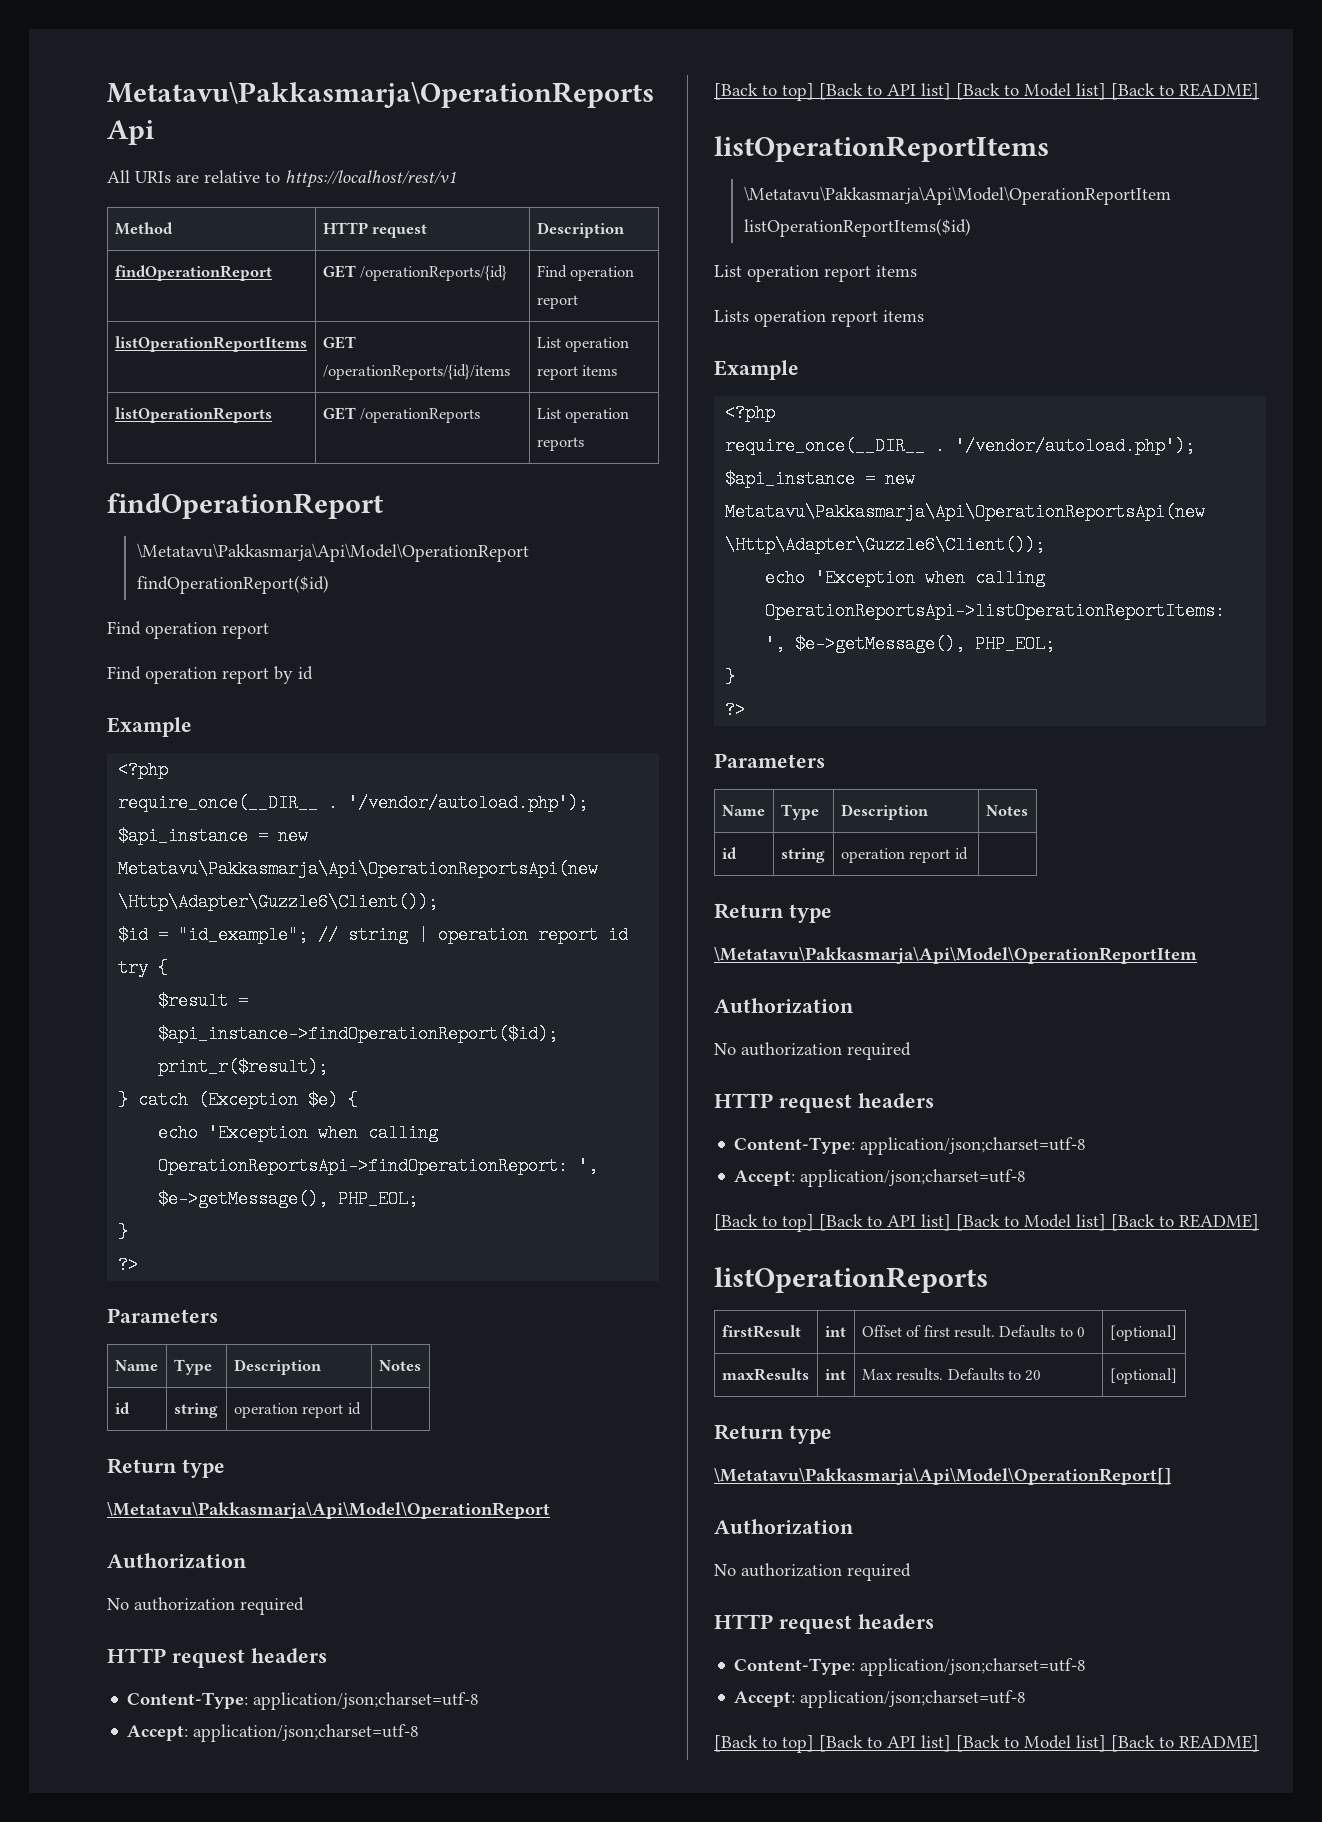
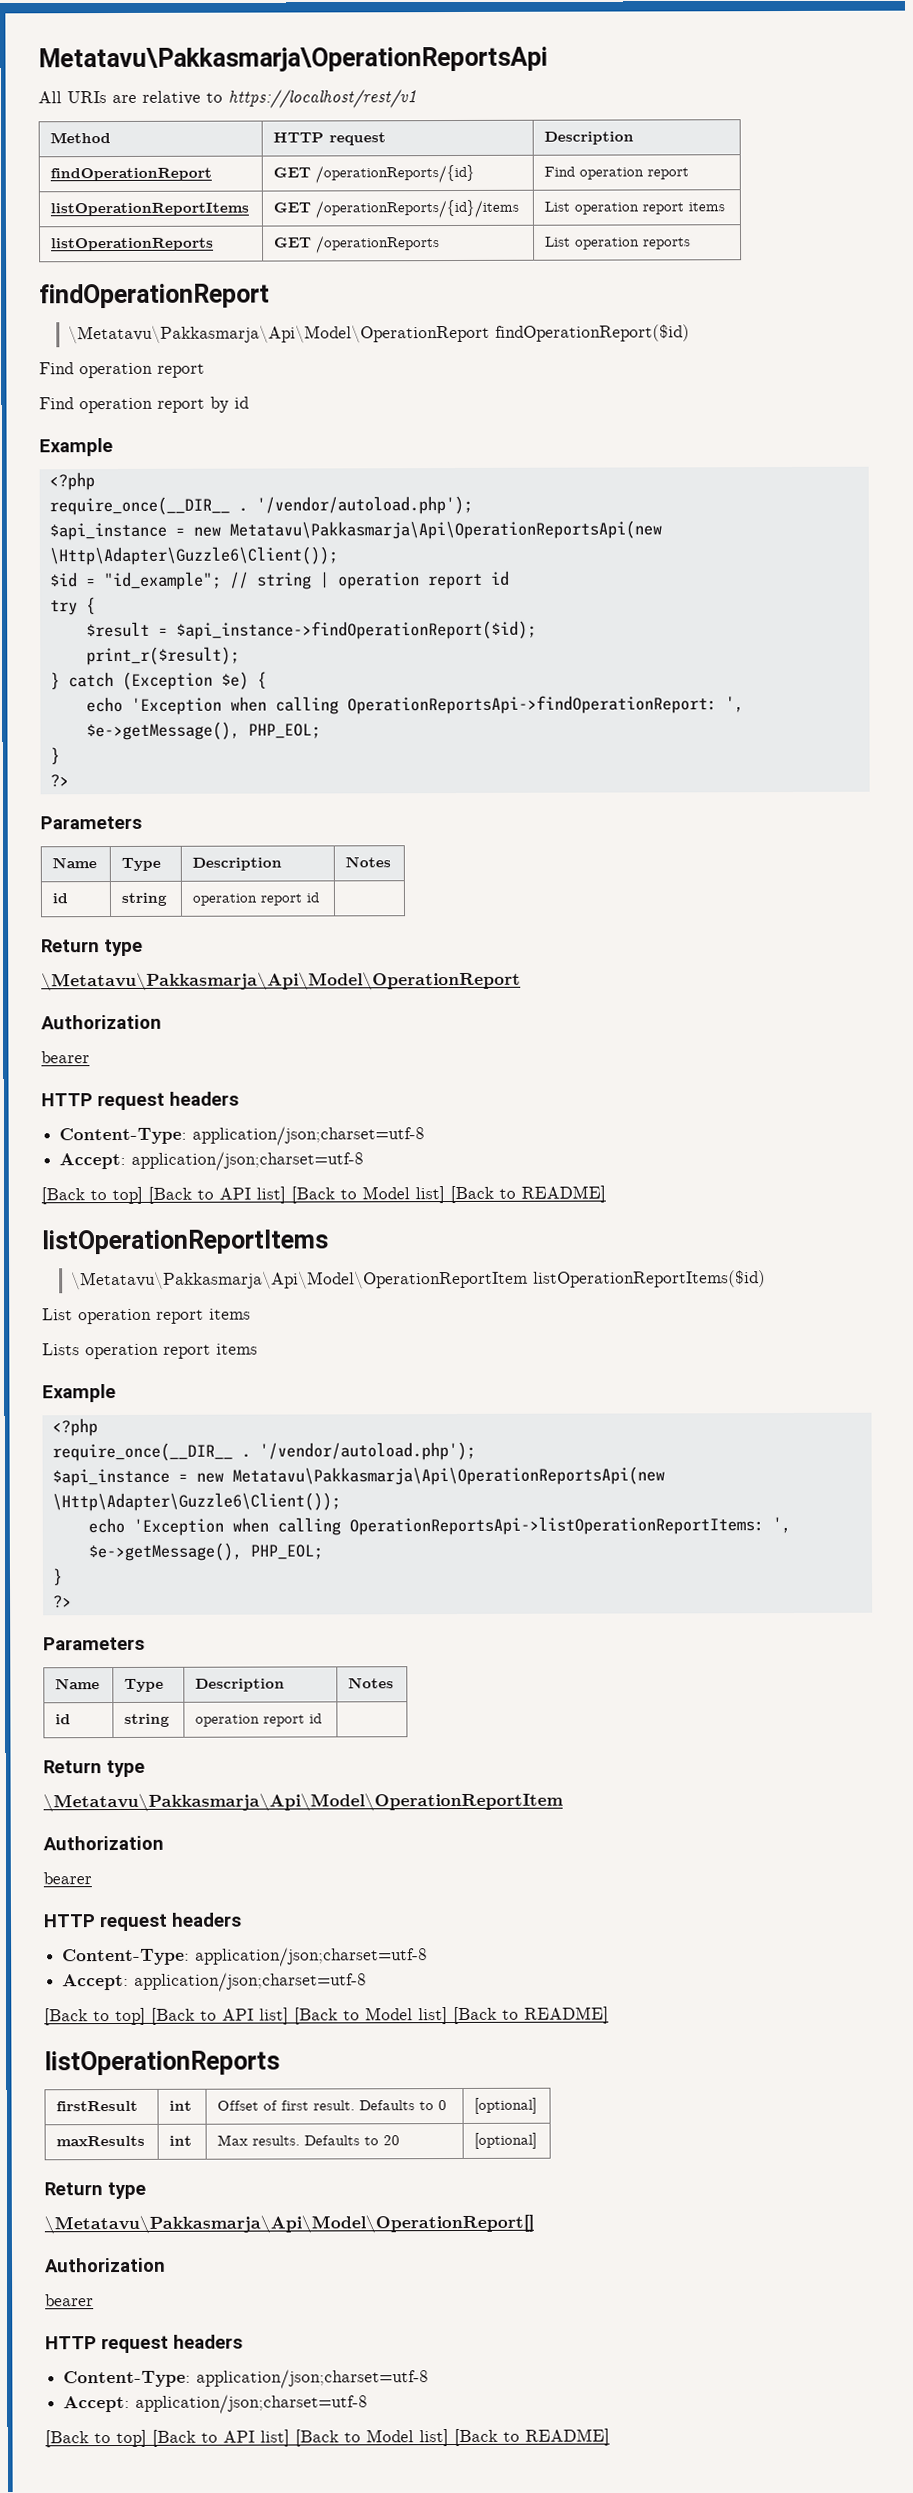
[107,1597,304,1615] No authorization required -> [41,1051,90,1064] bearer
[714,1042,911,1060] No authorization required -> [43,1872,92,1885] bearer
[714,1563,911,1581] No authorization required -> [45,2294,94,2307] bearer

